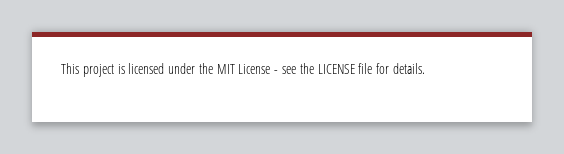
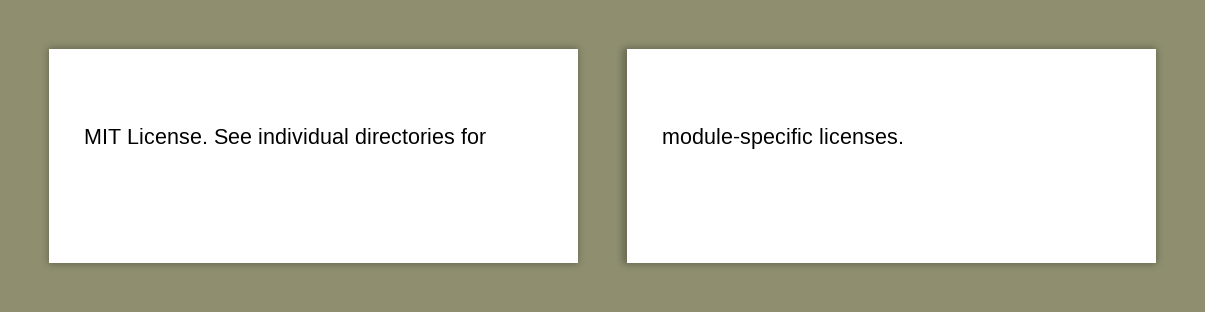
[61,63,425,77] This project is licensed under the MIT License - see the LICENSE file for details. -> [84,128,904,149] MIT License. See individual directories for module-specific licenses.

